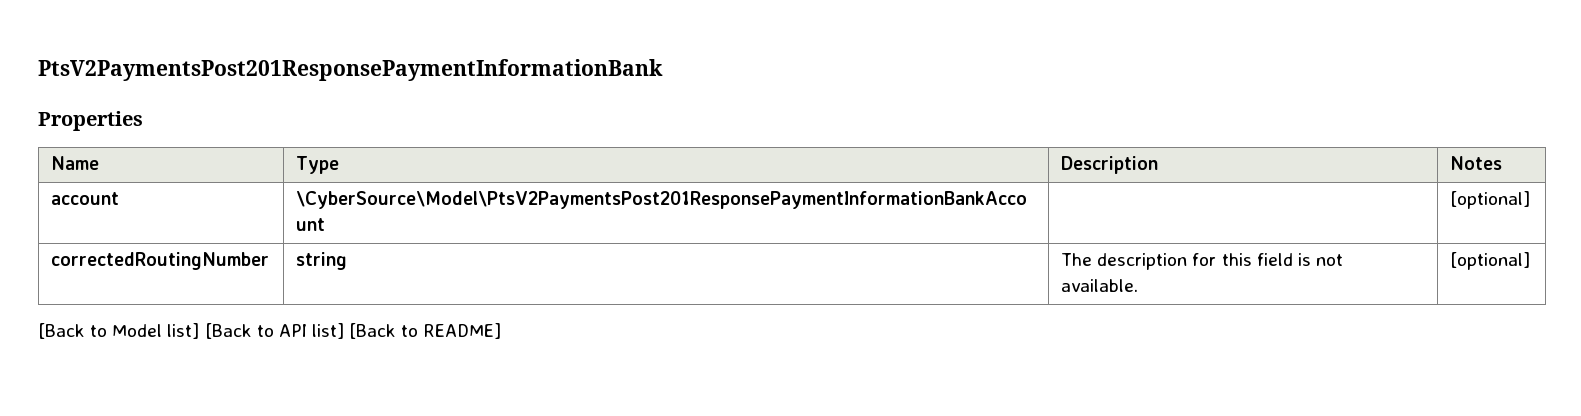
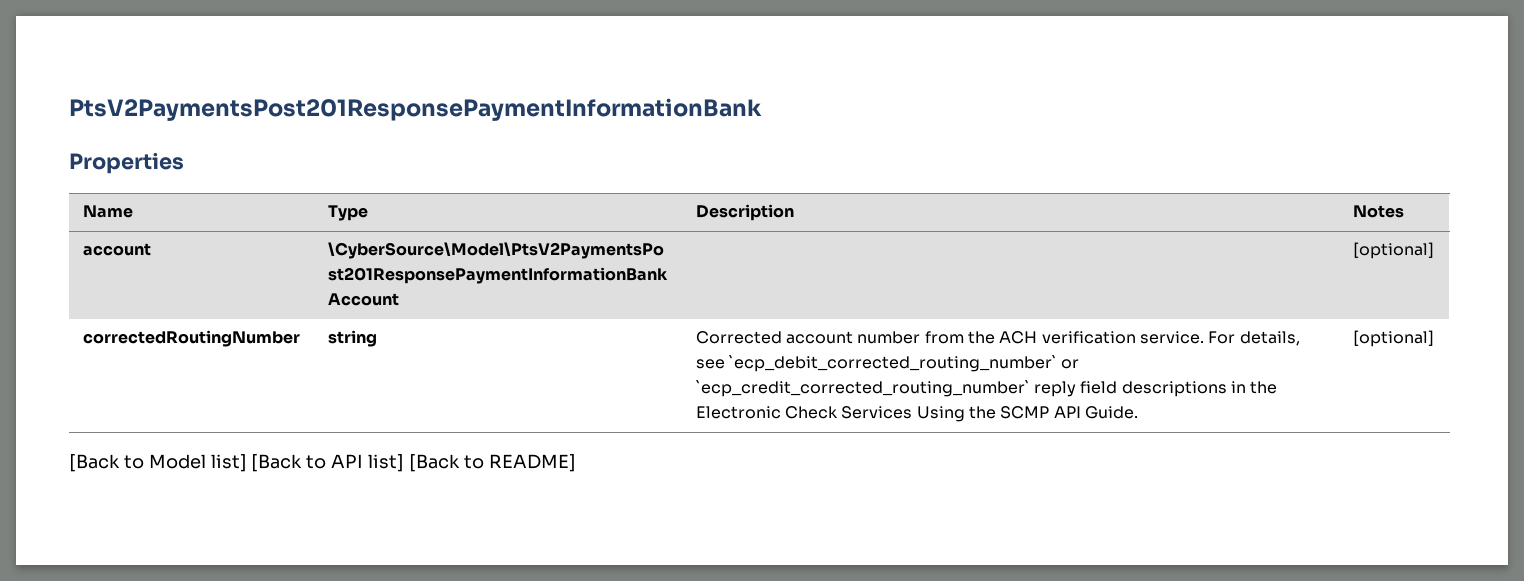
[1061,253,1343,270] [1061,279,1139,292] The description for this field is not available. -> [695,331,1300,346] [695,355,1080,372] [695,380,1278,397] [695,406,1138,422] Corrected account number from the ACH verification service. For details, see `ecp_debit_corrected_routing_number` or `ecp_credit_corrected_routing_number` reply field descriptions in the Electronic Check Services Using the SCMP API Guide.

